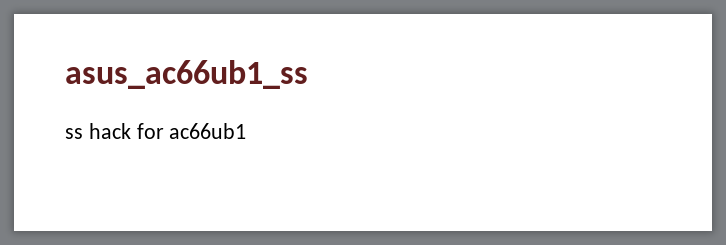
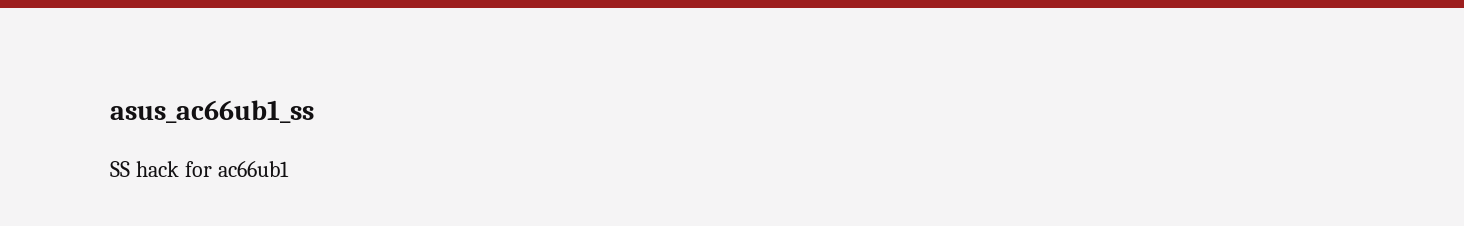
[65,128,83,139] ss -> [110,161,130,177] SS

